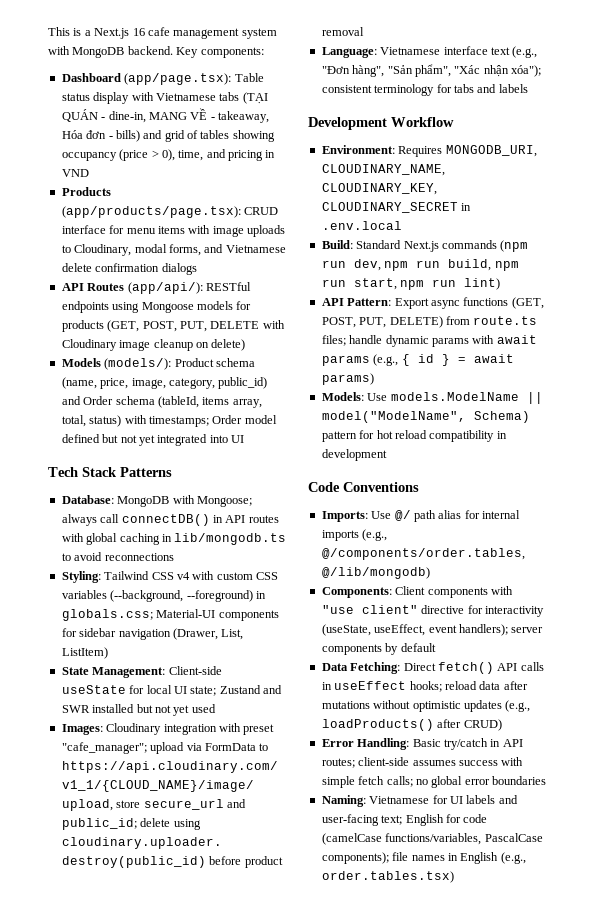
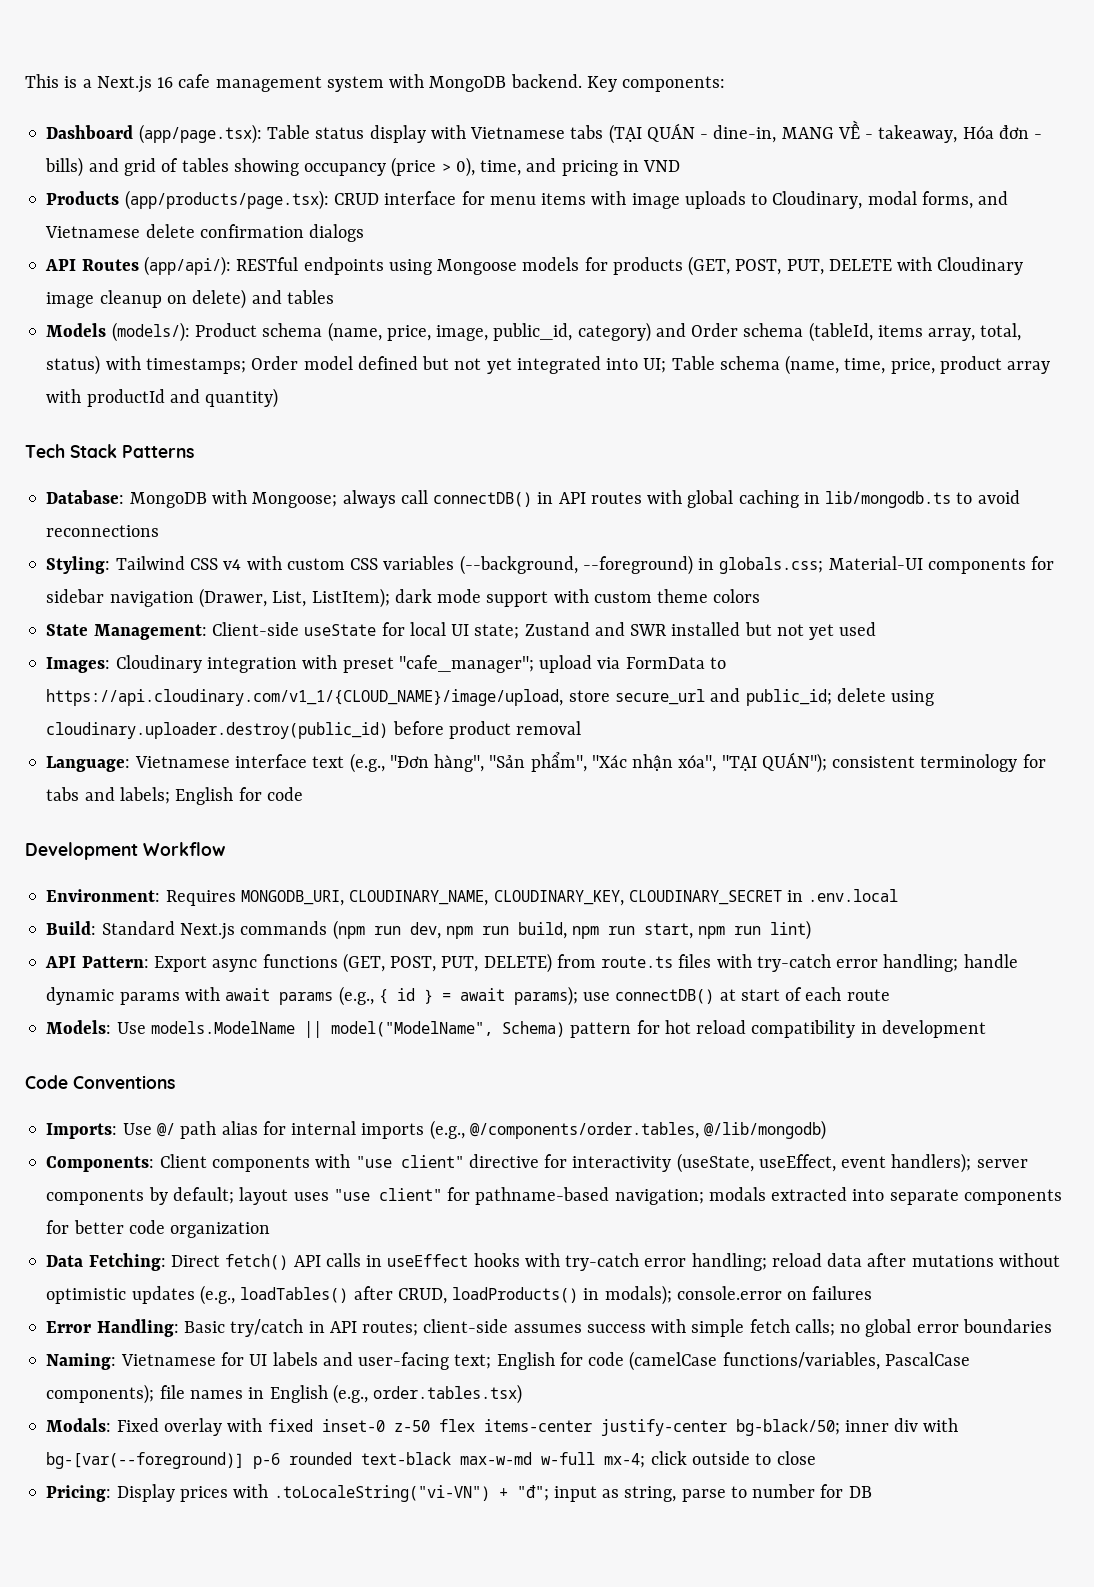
(246, 345) none -> [251,290,334,304] and tables
[168,377,268,389] category, public_id) -> [493,322,651,342] public_id, category)
[231,435,244,443] UI -> [643,355,1051,375] [46,388,279,408] UI; Table schema (name, time, price, product array with productId and quantity)
[61,647,108,659] ListItem) -> [311,588,761,608] ListItem); dark mode support with custom theme colors
[511,65,541,77] xóa"); -> [678,752,827,773] xóa", "TẠI QUÁN");
[498,84,528,93] labels -> [119,787,303,805] labels; English for code
[321,335,346,346] files; -> [678,954,959,972] files with try-catch error handling;
[321,373,374,385] params) -> [513,986,890,1006] params); use connectDB() at start of each route
[400,643,436,652] default -> [172,1187,1062,1205] [46,1220,271,1238] default; layout uses "use client" for pathname-based navigation; modals extracted into separate components for better code organization
[409,681,442,692] hooks; -> [473,1253,767,1271] hooks with try-catch error handling;
[321,719,502,731] loadProducts() after CRUD) -> [240,1285,873,1305] loadTables() after CRUD, loadProducts() in modals); console.error on failures
(454, 877) none -> [46,1418,959,1436] [46,1451,816,1469] [46,1484,872,1502] // Modals: Fixed overlay with fixed inset-0 z-50 flex items-center justify-center bg-black/50; inner div with bg-[var(--foreground)] p-6 rounded text-black max-w-md w-full mx-4; click outside to close // Pricing: Display prices with .toLocaleString("vi-VN") + "đ"; input as string, parse to number for DB

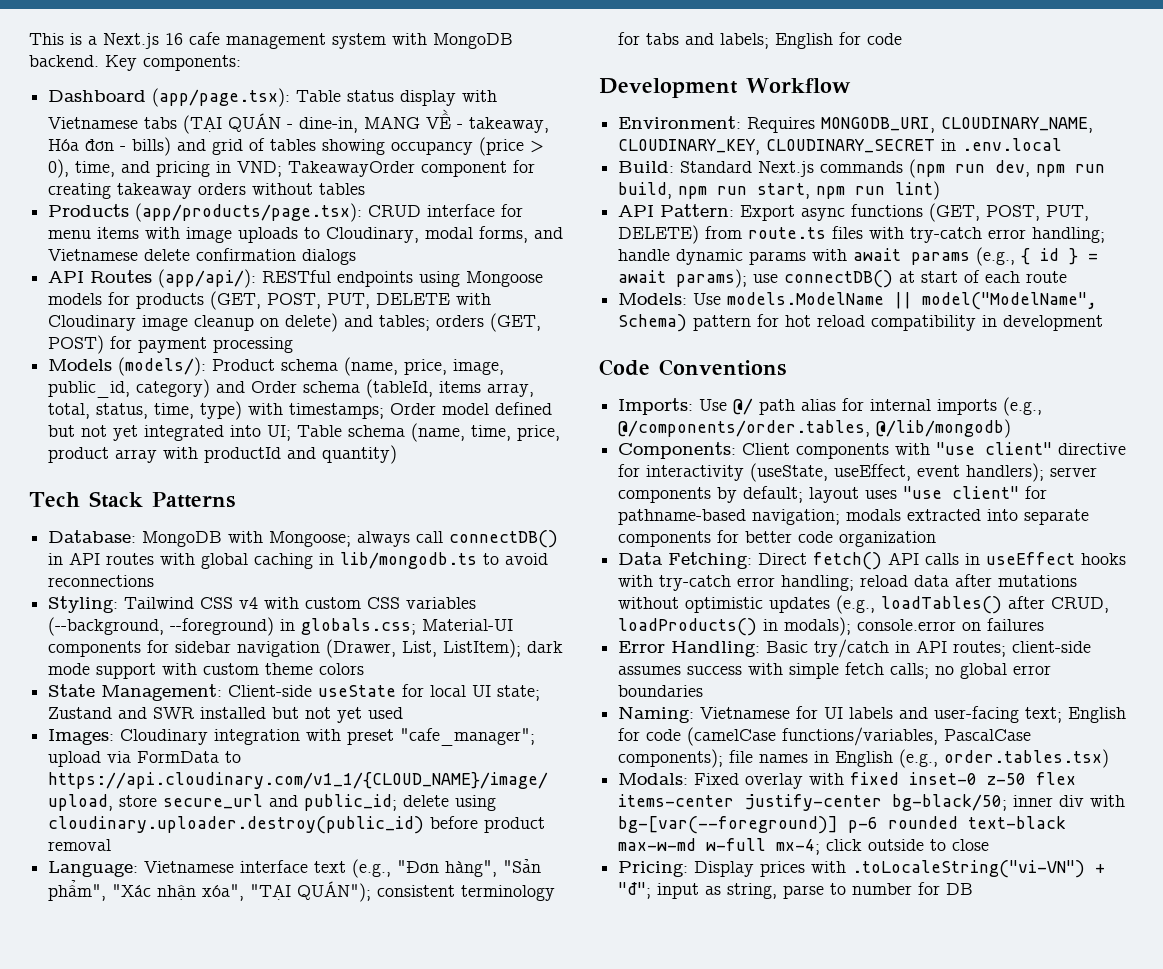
[643,160,681,172] VND -> [237,160,536,177] [48,183,366,199] VND; TakeawayOrder component for creating takeaway orders without tables
[286,290,334,304] tables -> [379,313,542,332] [48,335,294,354] tables; orders (GET, POST) for payment processing
[46,355,101,375] status) -> [96,401,243,420] status, time, type)

